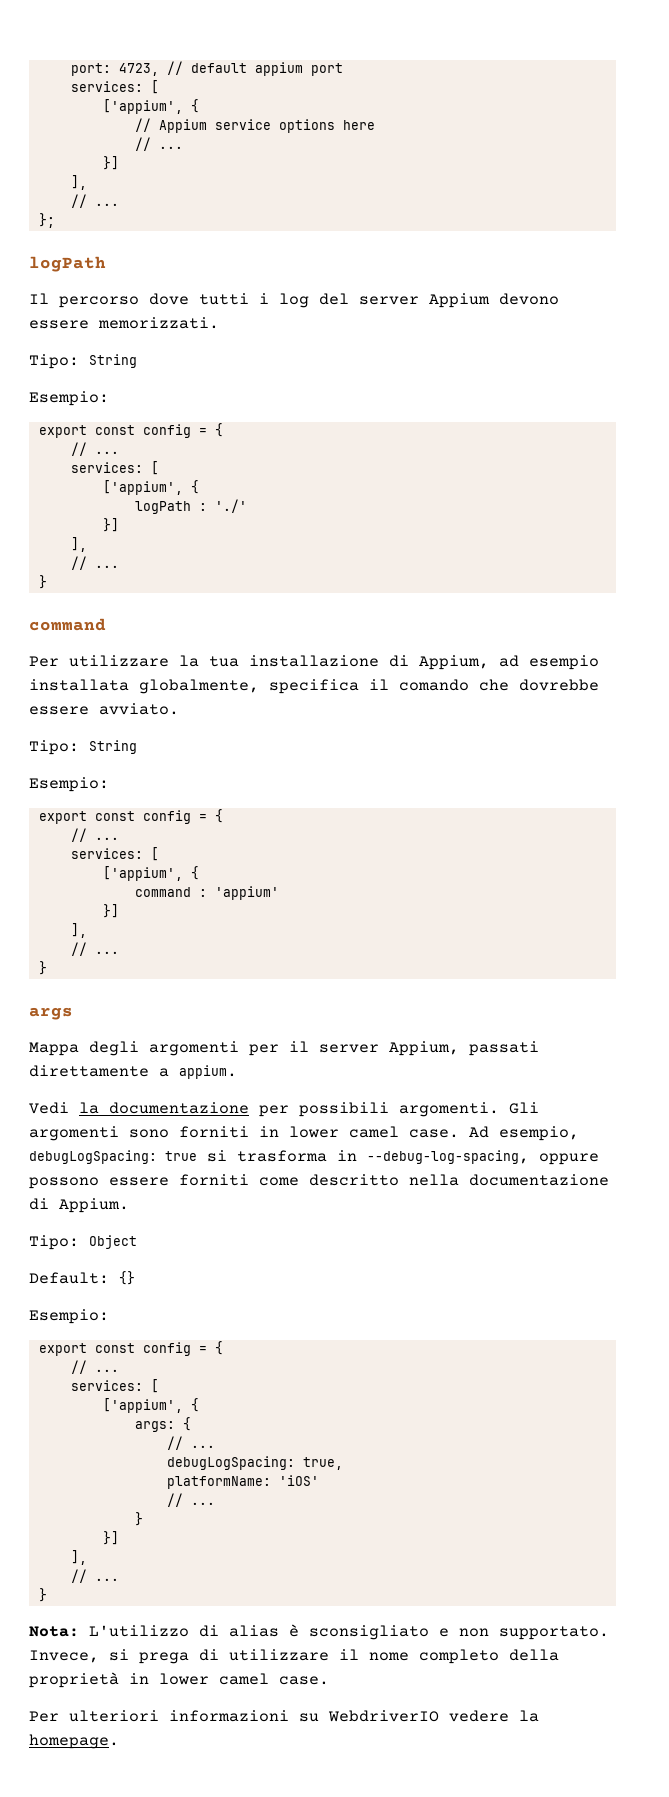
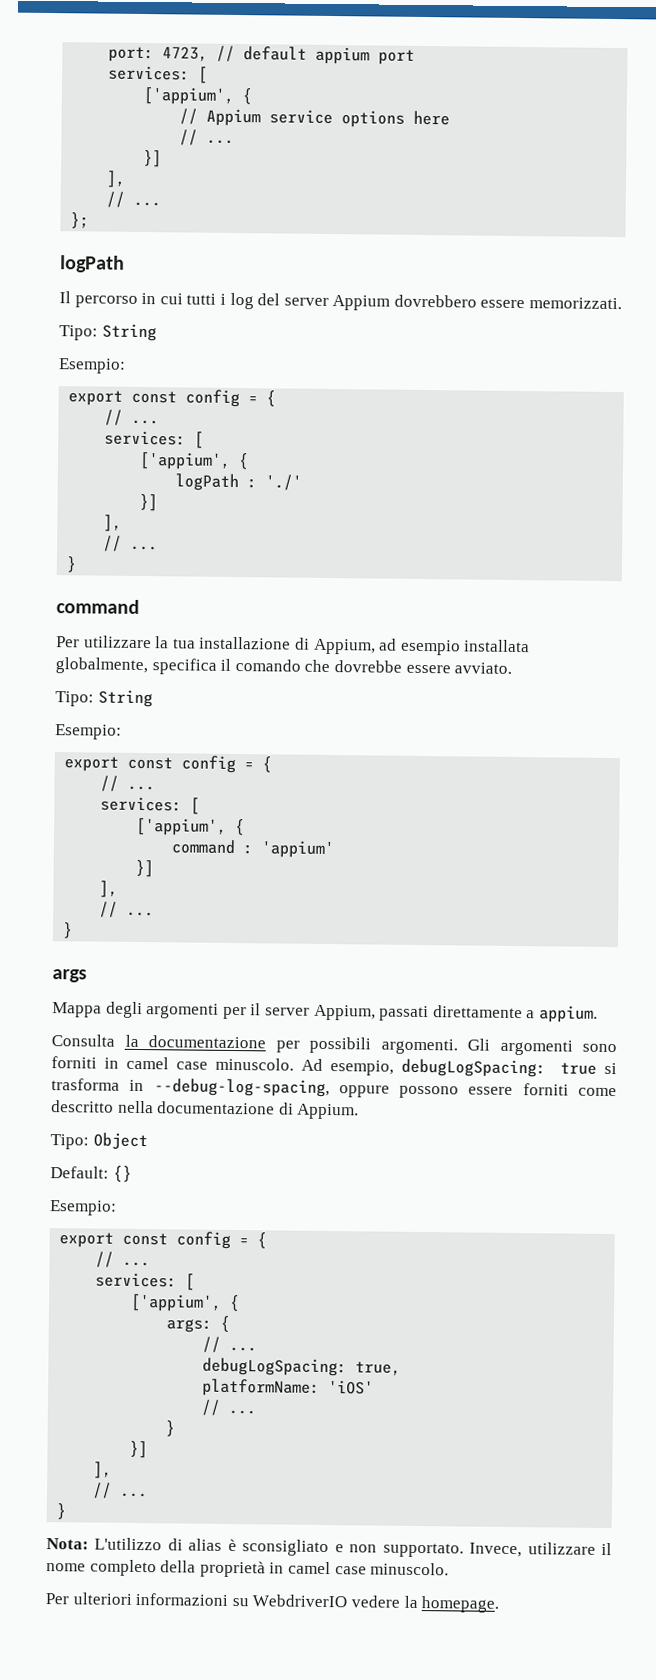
[149,293,189,305] dove -> [141,292,183,305] in cui
[499,293,559,305] devono -> [393,294,477,308] dovrebbero
[29,1102,69,1114] Vedi -> [51,1034,115,1047] Consulta
[289,1126,459,1138] lower camel case. -> [125,1056,294,1071] camel case minuscolo.
[109,1649,219,1664] si prega di -> (523, 1550) none
[159,1673,329,1685] lower camel case. -> [287,1561,450,1576] camel case minuscolo.

